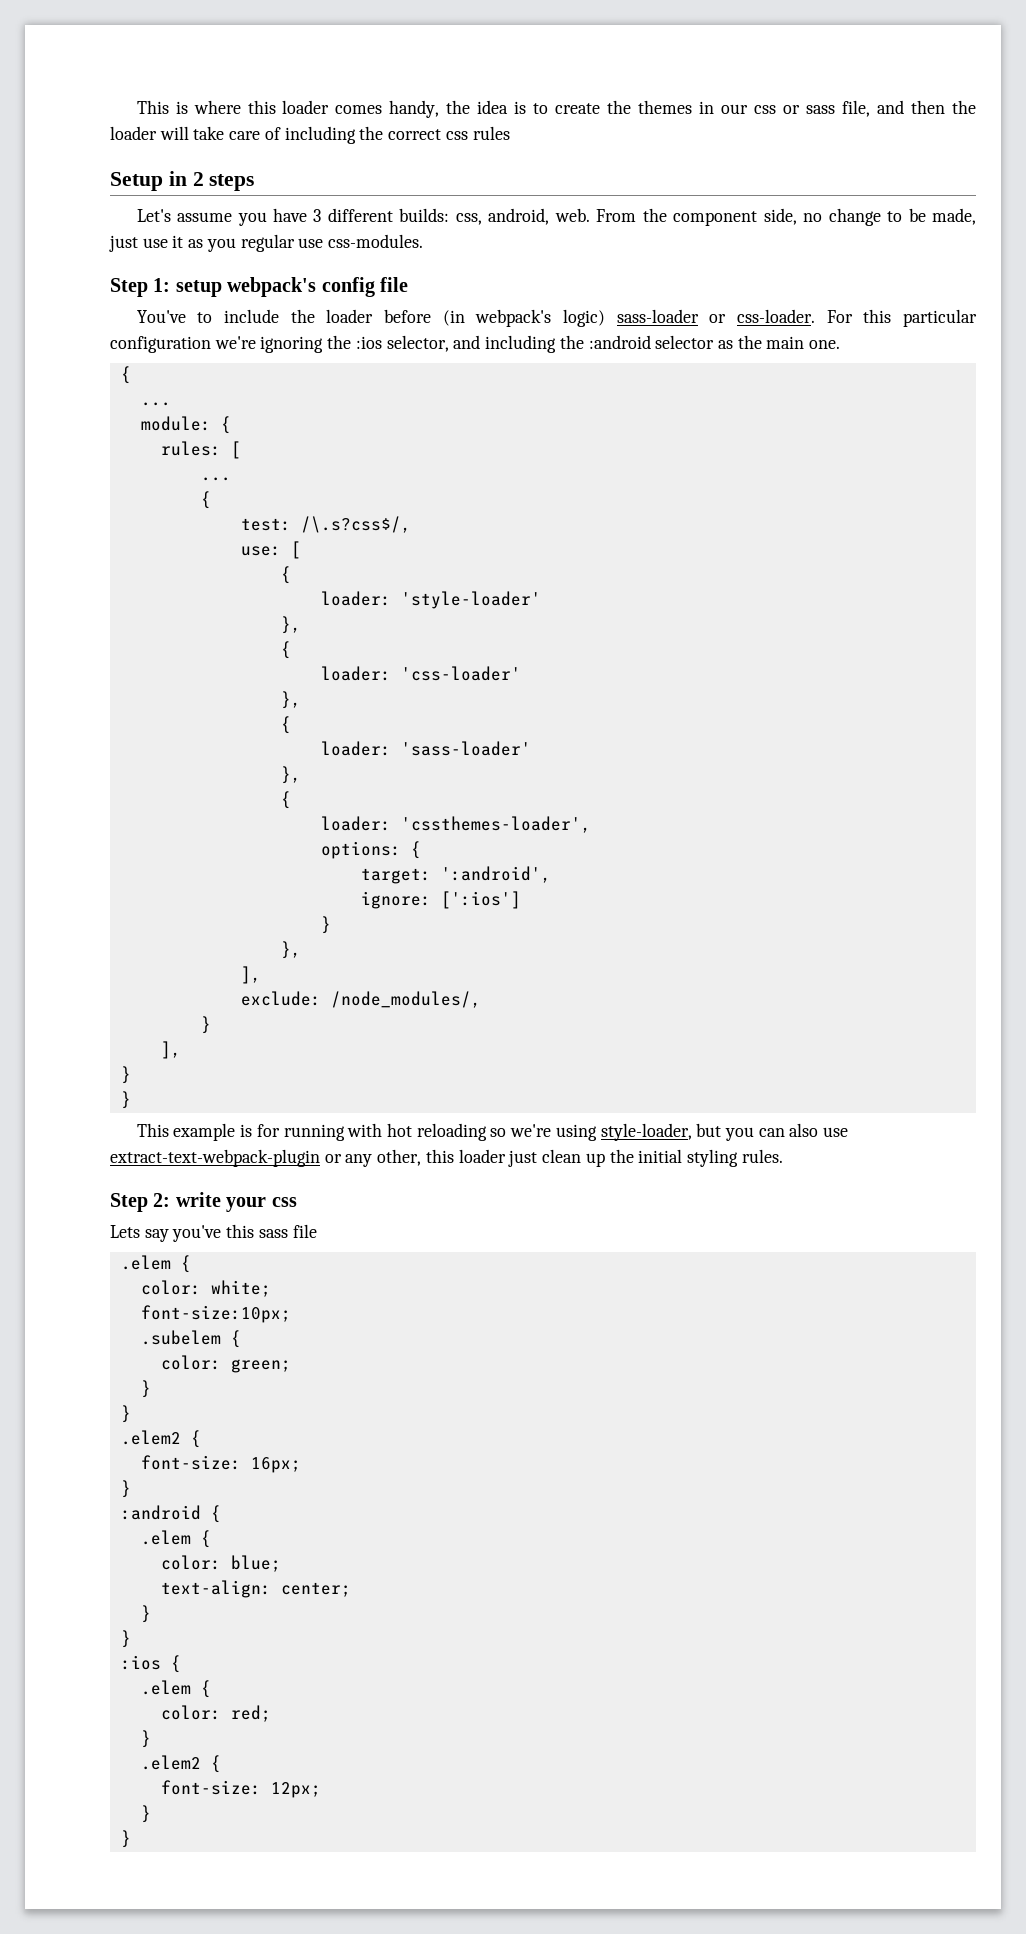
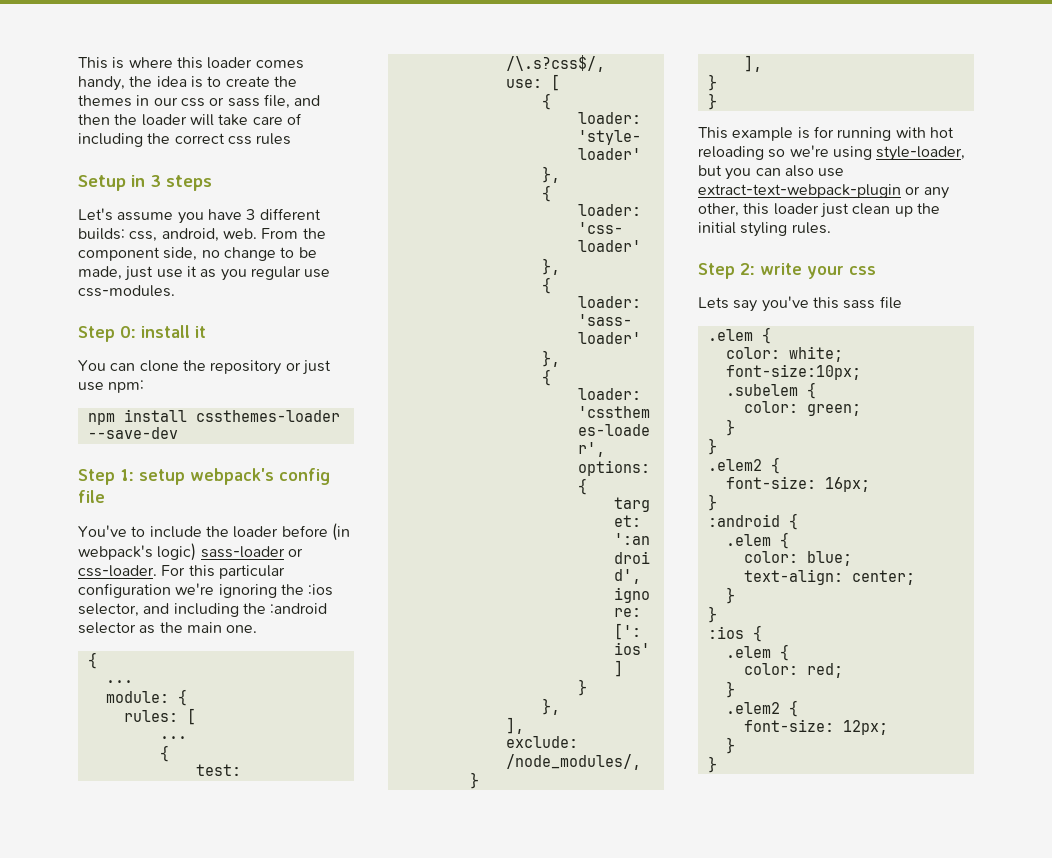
[192,172,204,186] 2 -> [150,175,161,187] 3
(424, 241) none -> [78,325,206,342] [78,360,331,375] [78,380,145,393] [87,409,340,425] [87,427,178,439] // Step 0: install it // You can clone the repository or just use npm: // npm install cssthemes-loader --save-dev

